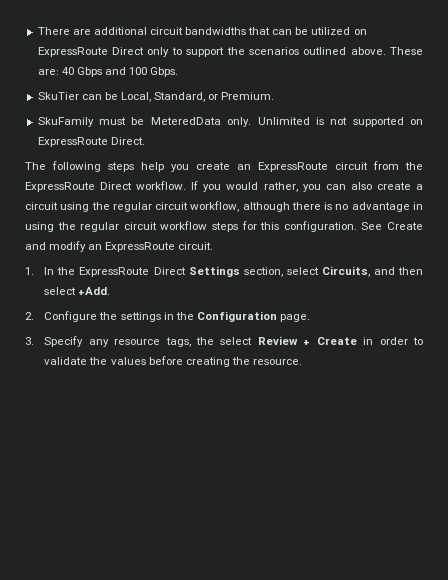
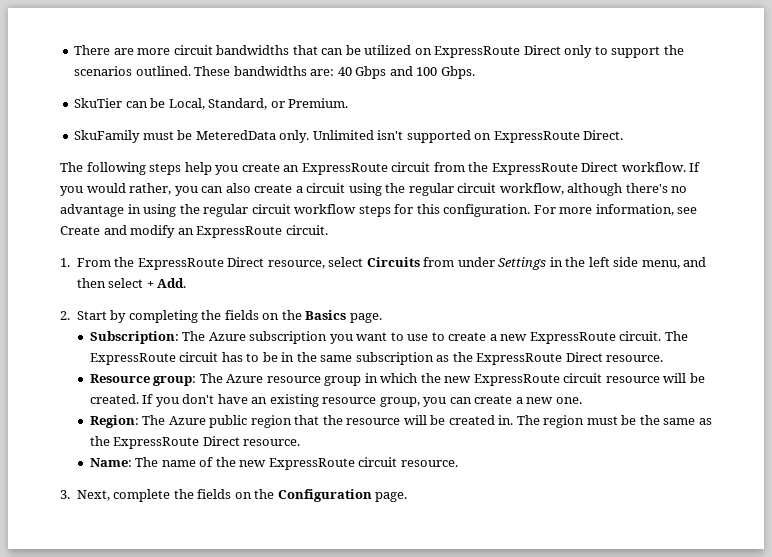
[93,27,147,35] additional -> [137,48,171,55] more
[303,47,423,55] outlined above. These -> [135,66,307,76] outlined. These bandwidths
[315,117,348,125] is not -> [377,130,404,140] isn't
[291,202,333,210] there is -> [625,183,668,193] there's
[361,222,383,230] See -> [533,204,698,216] For more information, see
[44,266,370,277] In the ExpressRoute Direct Settings section, select Circuits, -> [76,257,680,270] From the ExpressRoute Direct resource, select Circuits from under Settings in the left side menu,
[78,287,111,295] +Add. -> [146,278,187,288] + Add.
[44,311,310,322] [25,336,423,347] [44,356,302,367] Configure the settings in the Configuration page. // 3. Specify any resource tags, the select Review + Create in order to validate the values before creating the resource. -> [76,310,382,323] [89,331,688,344] [89,352,664,365] [89,373,705,386] [89,394,582,407] [89,415,712,428] [89,436,301,449] [89,457,458,470] [60,489,408,502] Start by completing the fields on the Basics page. // Subscription: The Azure subscription you want to use to create a new ExpressRoute circuit. The ExpressRoute circuit has to be in the same subscription as the ExpressRoute Direct resource. // Resource group: The Azure resource group in which the new ExpressRoute circuit resource will be created. If you don't have an existing resource group, you can create a new one. // Region: The Azure public region that the resource will be created in. The region must be the same as the ExpressRoute Direct resource. // Name: The name of the new ExpressRoute circuit resource. // 3. Next, complete the fields on the Configuration page.

